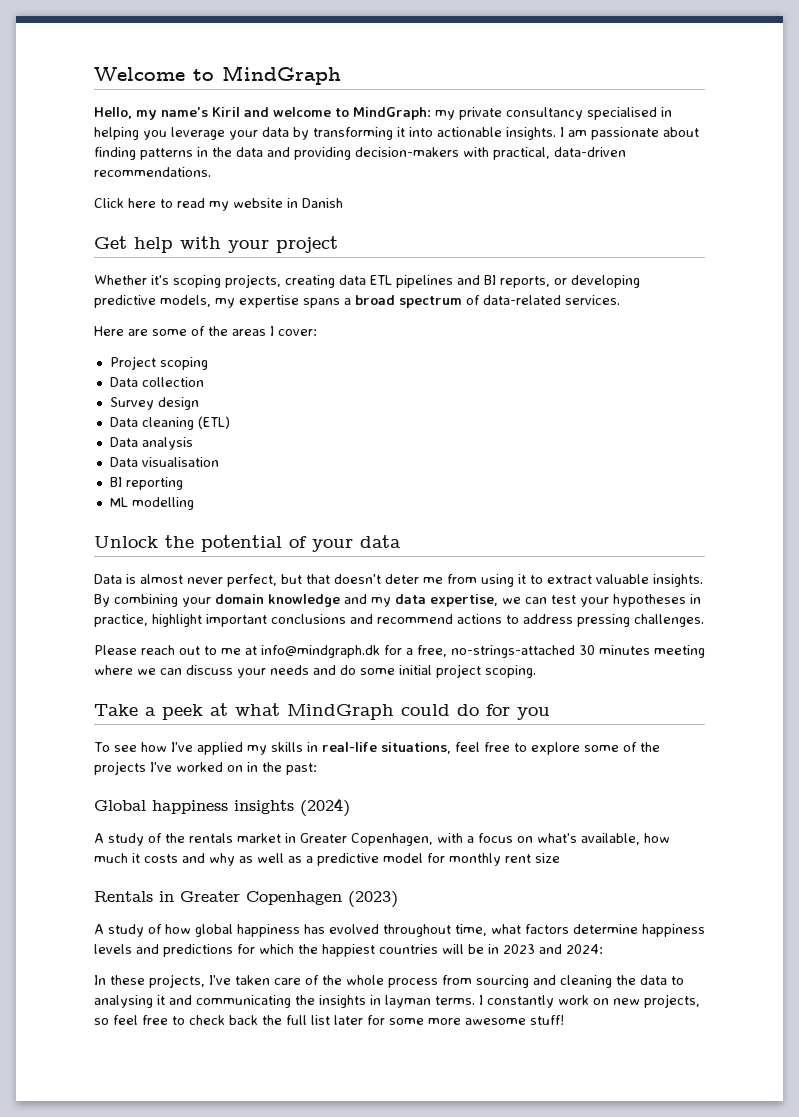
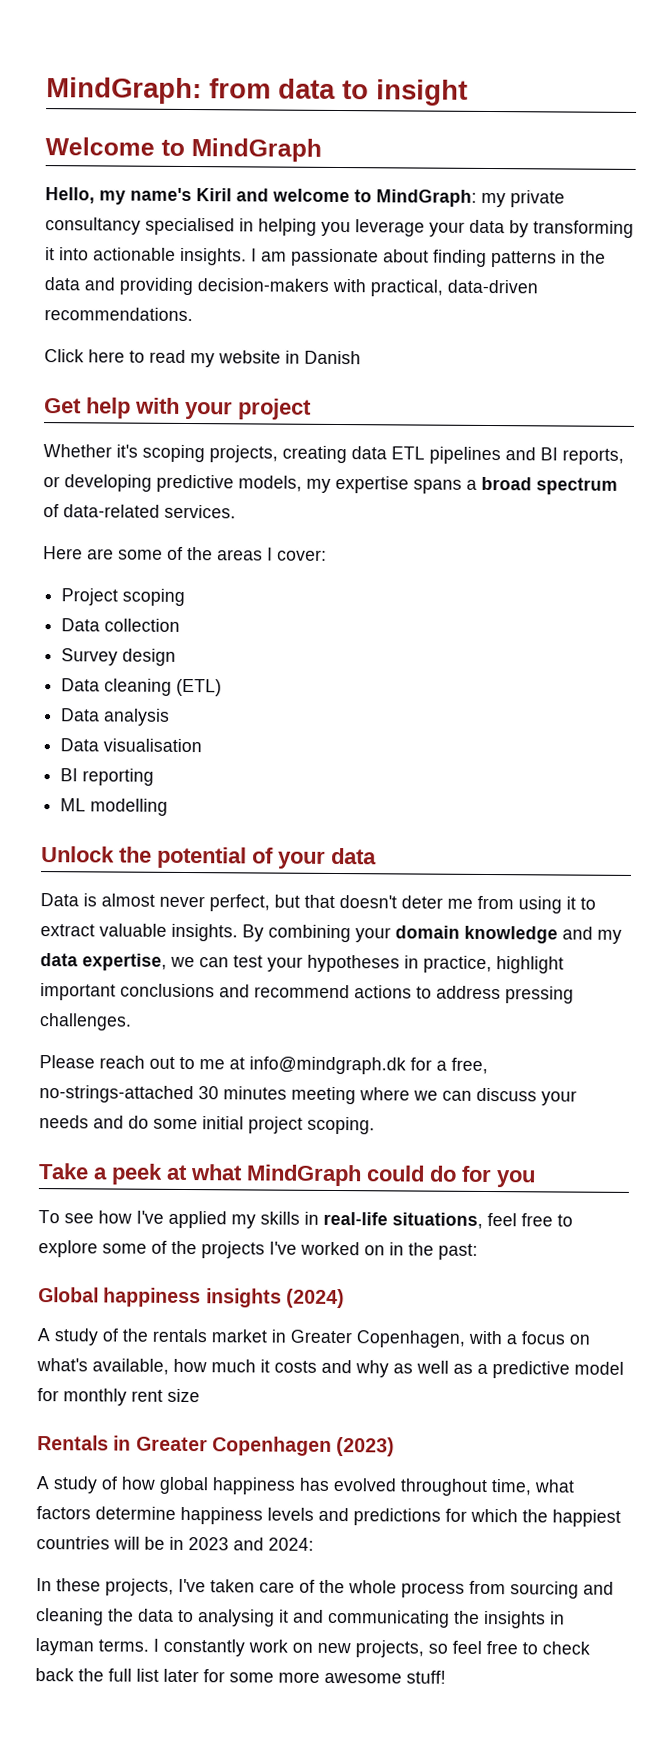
(94, 74) none -> [46,77,468,106] MindGraph: from data to insight //

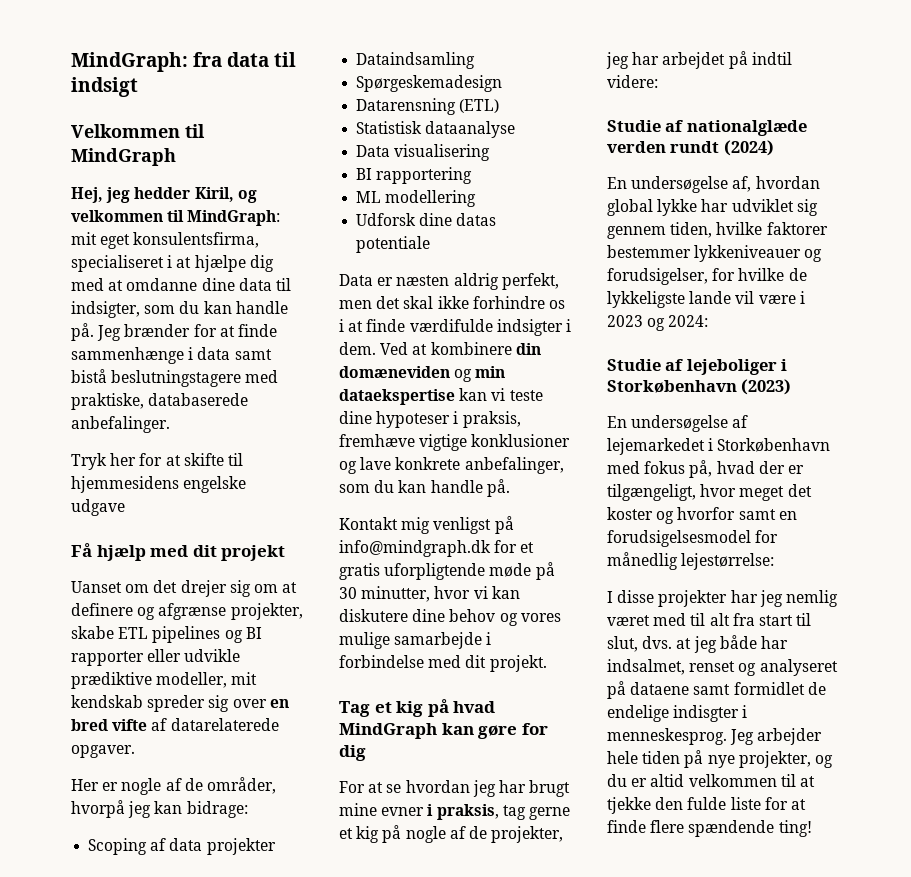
[46,77,468,106] [45,137,322,162] [45,187,565,208] [45,217,634,238] [45,247,606,268] [44,277,538,297] [44,307,193,322] [44,349,361,368] [44,397,312,420] [43,444,624,465] [43,474,618,495] [43,504,236,519] [43,546,327,561] [61,588,186,606] [61,618,181,632] [61,648,177,666] [61,678,223,697] [61,708,171,726] [60,738,203,753] [60,768,155,786] [60,798,169,816] [41,846,377,869] [40,893,596,914] [40,923,622,944] [40,953,564,974] [40,983,574,1004] [39,1013,132,1031] [39,1055,488,1075] [39,1085,577,1106] [39,1115,375,1135] [38,1163,536,1188] [38,1210,573,1229] [38,1240,478,1260] [38,1287,345,1309] [37,1328,590,1348] [36,1358,624,1379] [37,1388,200,1406] [37,1435,396,1457] [36,1476,574,1497] [36,1506,621,1527] [36,1536,314,1551] [36,1578,614,1599] [36,1608,565,1629] [35,1638,590,1658] [35,1668,446,1684] MindGraph: from data to insight // Welcome to MindGraph // Hello, my name's Kiril and welcome to MindGraph: my private consultancy specialised in helping you leverage your data by transforming it into actionable insights. I am passionate about finding patterns in the data and providing decision-makers with practical, data-driven recommendations. // Click here to read my website in Danish // Get help with your project // Whether it's scoping projects, creating data ETL pipelines and BI reports, or developing predictive models, my expertise spans a broad spectrum of data-related services. // Here are some of the areas I cover: // Project scoping // Data collection // Survey design // Data cleaning (ETL) // Data analysis // Data visualisation // BI reporting // ML modelling // Unlock the potential of your data // Data is almost never perfect, but that doesn't deter me from using it to extract valuable insights. By combining your domain knowledge and my data expertise, we can test your hypotheses in practice, highlight important conclusions and recommend actions to address pressing challenges. // Please reach out to me at info@mindgraph.dk for a free, no-strings-attached 30 minutes meeting where we can discuss your needs and do some initial project scoping. // Take a peek at what MindGraph could do for you // To see how I've applied my skills in real-life situations, feel free to explore some of the projects I've worked on in the past: // Global happiness insights (2024) // A study of the rentals market in Greater Copenhagen, with a focus on what's available, how much it costs and why as well as a predictive model for monthly rent size // Rentals in Greater Copenhagen (2023) // A study of how global happiness has evolved throughout time, what factors determine happiness levels and predictions for which the happiest countries will be in 2023 and 2024: // In these projects, I've taken care of the whole process from sourcing and cleaning the data to analysing it and communicating the insights in layman terms. I constantly work on new projects, so feel free to check back the full list later for some more awesome stuff! -> [71,52,297,72] [71,77,138,97] [71,124,205,138] [71,148,176,166] [71,187,257,203] [71,210,281,226] [71,232,260,249] [71,255,274,272] [71,278,291,291] [71,301,288,318] [71,323,277,341] [71,347,272,364] [71,369,279,387] [71,393,249,410] [71,416,170,433] [71,453,243,470] [71,476,247,493] [71,499,125,516] [71,543,286,561] [71,580,298,597] [71,603,303,620] [71,626,262,643] [71,649,241,666] [71,672,258,689] [71,695,289,712] [71,718,279,731] [71,745,135,758] [71,777,276,795] [71,800,248,818] [88,838,276,855] [356,52,476,69] [356,75,503,92] [356,98,500,115] [356,121,516,138] [356,144,491,161] [356,167,473,184] [356,190,477,207] [356,213,497,226] [356,236,431,253] [339,273,559,290] [339,296,565,309] [339,319,571,336] [339,342,541,355] [339,366,506,382] [339,388,543,405] [339,411,521,428] [339,434,571,451] [339,457,564,474] [339,479,510,497] [339,516,514,534] [339,540,535,557] [339,562,555,580] [339,586,520,602] [339,609,561,626] [339,632,492,649] [339,655,547,672] [339,699,496,717] [339,723,548,739] [339,745,366,761] [339,780,571,797] [339,803,570,820] [339,825,564,843] [606,51,792,69] [607,75,658,88] [607,120,807,136] [607,140,774,156] [607,176,820,193] [607,199,818,216] [607,222,828,239] [607,245,823,262] [607,268,807,285] [607,291,805,308] [607,315,709,331] [607,359,788,375] [607,379,792,395] [607,415,749,432] [607,438,831,455] [607,460,804,478] [607,484,812,501] [607,507,797,524] [607,530,779,547] [607,552,775,570] [607,590,838,607] [607,613,812,626] [607,635,788,653] [607,659,838,676] [607,681,826,699] [607,705,748,722] [607,728,823,745] [607,750,833,768] [607,774,815,787] [607,797,806,814] [607,820,812,837] MindGraph: fra data til indsigt // Velkommen til MindGraph // Hej, jeg hedder Kiril, og velkommen til MindGraph: mit eget konsulentsfirma, specialiseret i at hjælpe dig med at omdanne dine data til indsigter, som du kan handle på. Jeg brænder for at finde sammenhænge i data samt bistå beslutningstagere med praktiske, databaserede anbefalinger. // Tryk her for at skifte til hjemmesidens engelske udgave // Få hjælp med dit projekt // Uanset om det drejer sig om at definere og afgrænse projekter, skabe ETL pipelines og BI rapporter eller udvikle prædiktive modeller, mit kendskab spreder sig over en bred vifte af datarelaterede opgaver. // Her er nogle af de områder, hvorpå jeg kan bidrage: // Scoping af data projekter // Dataindsamling // Spørgeskemadesign // Datarensning (ETL) // Statistisk dataanalyse // Data visualisering // BI rapportering // ML modellering // Udforsk dine datas potentiale // Data er næsten aldrig perfekt, men det skal ikke forhindre os i at finde værdifulde indsigter i dem. Ved at kombinere din domæneviden og min dataekspertise kan vi teste dine hypoteser i praksis, fremhæve vigtige konklusioner og lave konkrete anbefalinger, som du kan handle på. // Kontakt mig venligst på info@mindgraph.dk for et gratis uforpligtende møde på 30 minutter, hvor vi kan diskutere dine behov og vores mulige samarbejde i forbindelse med dit projekt. // Tag et kig på hvad MindGraph kan gøre for dig // For at se hvordan jeg har brugt mine evner i praksis, tag gerne et kig på nogle af de projekter, jeg har arbejdet på indtil videre: // Studie af nationalglæde verden rundt (2024) // En undersøgelse af, hvordan global lykke har udviklet sig gennem tiden, hvilke faktorer bestemmer lykkeniveauer og forudsigelser, for hvilke de lykkeligste lande vil være i 2023 og 2024: // Studie af lejeboliger i Storkøbenhavn (2023) // En undersøgelse af lejemarkedet i Storkøbenhavn med fokus på, hvad der er tilgængeligt, hvor meget det koster og hvorfor samt en forudsigelsesmodel for månedlig lejestørrelse: // I disse projekter har jeg nemlig været med til alt fra start til slut, dvs. at jeg både har indsalmet, renset og analyseret på dataene samt formidlet de endelige indisgter i menneskesprog. Jeg arbejder hele tiden på nye projekter, og du er altid velkommen til at tjekke den fulde liste for at finde flere spændende ting!

